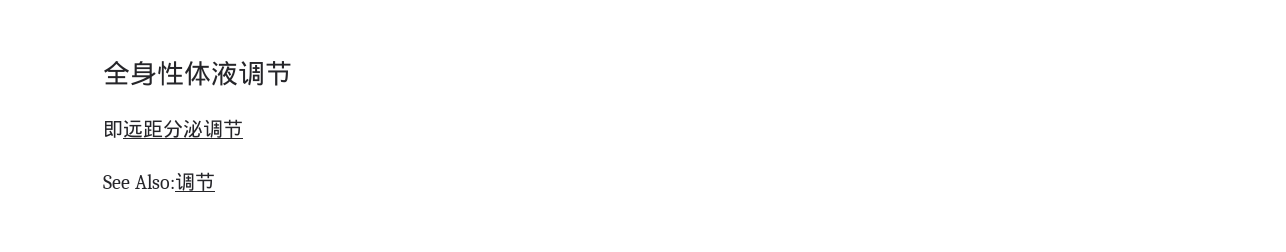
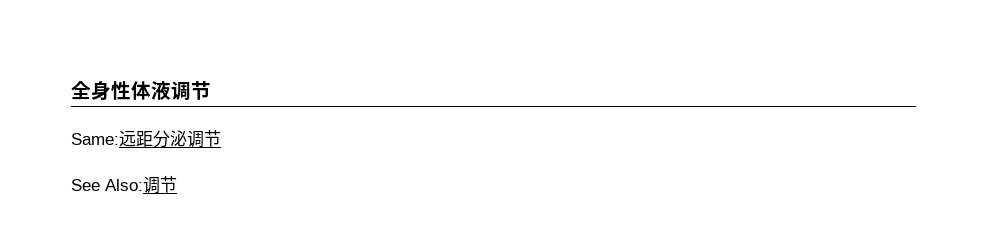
[103,121,123,138] 即 -> [71,133,119,145] Same:

